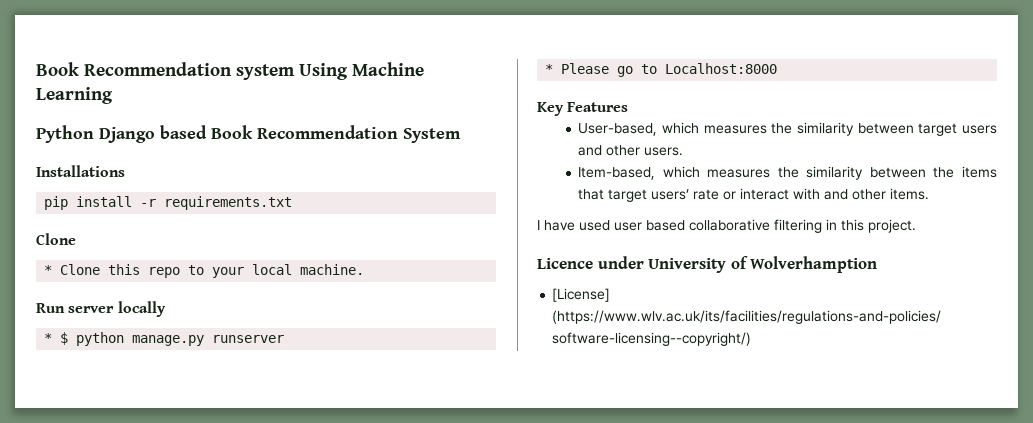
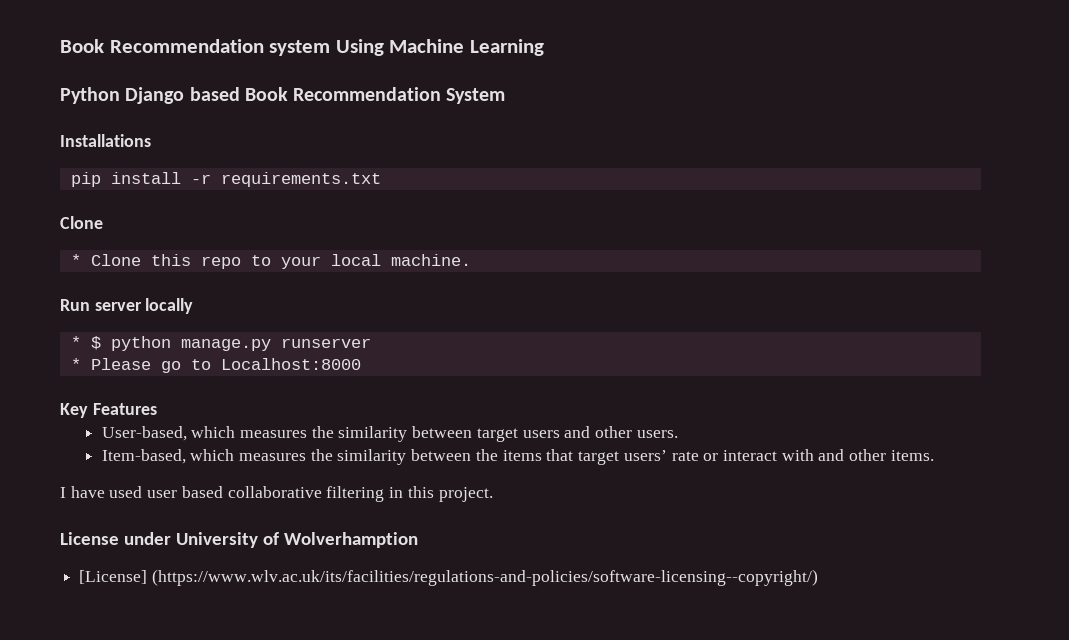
[537,258,593,269] Licence -> [60,532,119,545] License

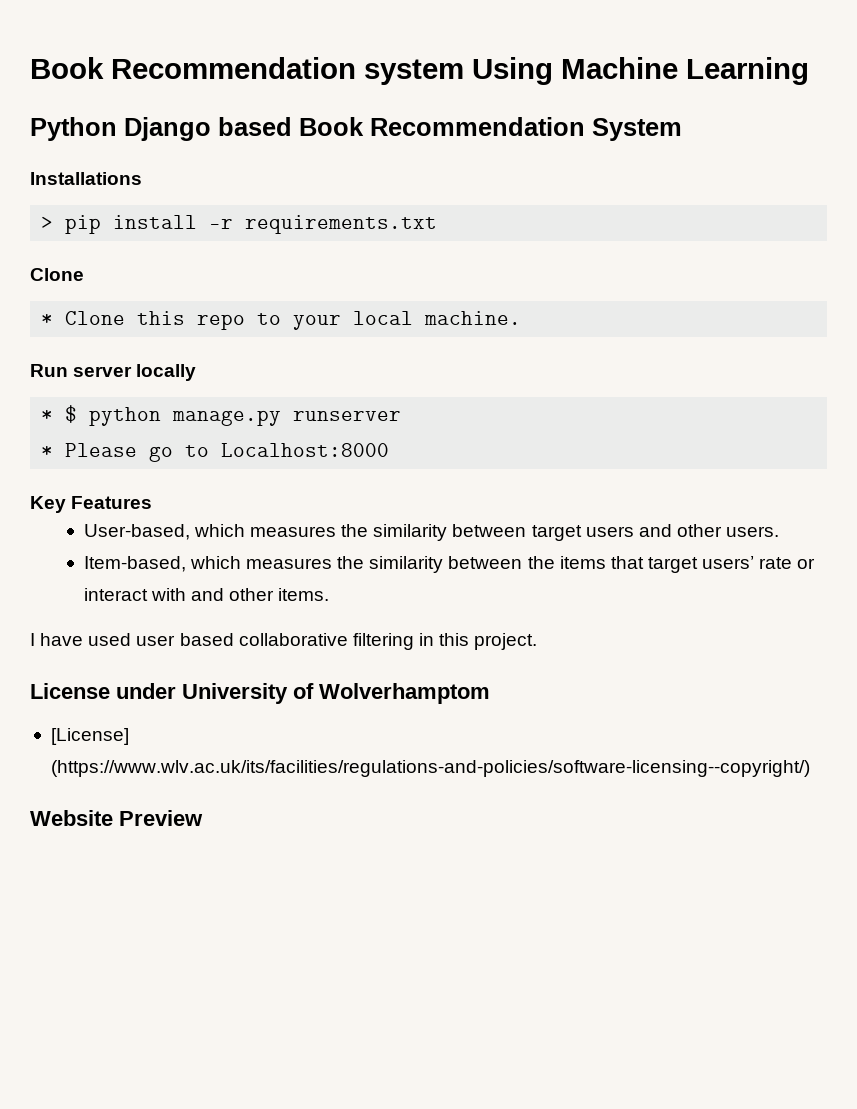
(151, 140) none -> [41,216,54,229] >
[283,532,418,548] Wolverhamption -> [319,683,490,704] Wolverhamptom
(818, 577) none -> [30,810,203,826] // Website Preview

